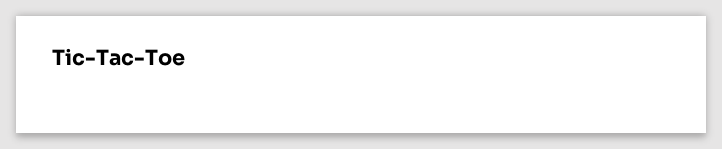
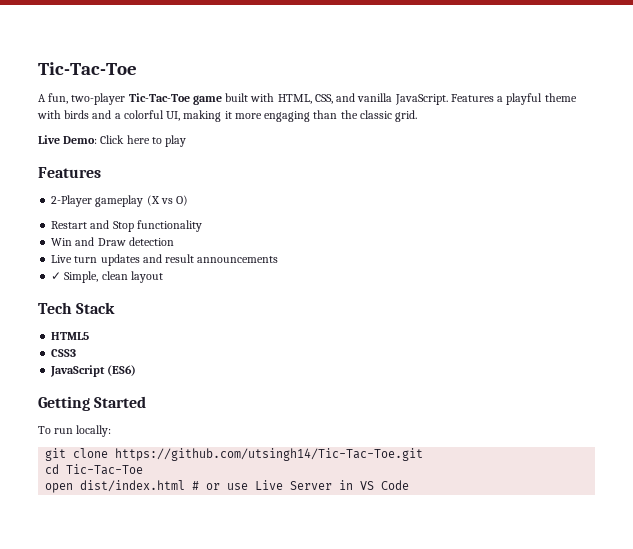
[52,48,185,66] Tic-Tac-Toe -> [38,62,137,75] [38,93,577,105] [37,110,418,122] [38,135,187,147] [38,167,101,178] [51,195,189,207] [51,220,202,232] [51,237,174,246] [51,254,279,266] [51,271,163,283] [38,302,116,314] [51,332,90,340] [51,349,77,357] [50,365,137,377] [38,396,147,411] [38,425,112,437] [45,448,424,461] [45,464,144,475] [45,480,410,493] Tic-Tac-Toe // A fun, two-player Tic-Tac-Toe game built with HTML, CSS, and vanilla JavaScript. Features a playful theme with birds and a colorful UI, making it more engaging than the classic grid. // Live Demo: Click here to play // Features // 2-Player gameplay (X vs O) // Restart and Stop functionality // Win and Draw detection // Live turn updates and result announcements // ✓ Simple, clean layout // Tech Stack // HTML5 // CSS3 // JavaScript (ES6) // Getting Started // To run locally: // git clone https://github.com/utsingh14/Tic-Tac-Toe.git // cd Tic-Tac-Toe // open dist/index.html # or use Live Server in VS Code

